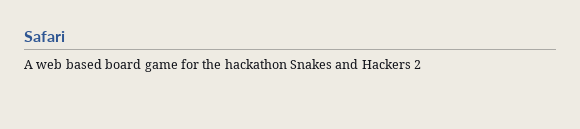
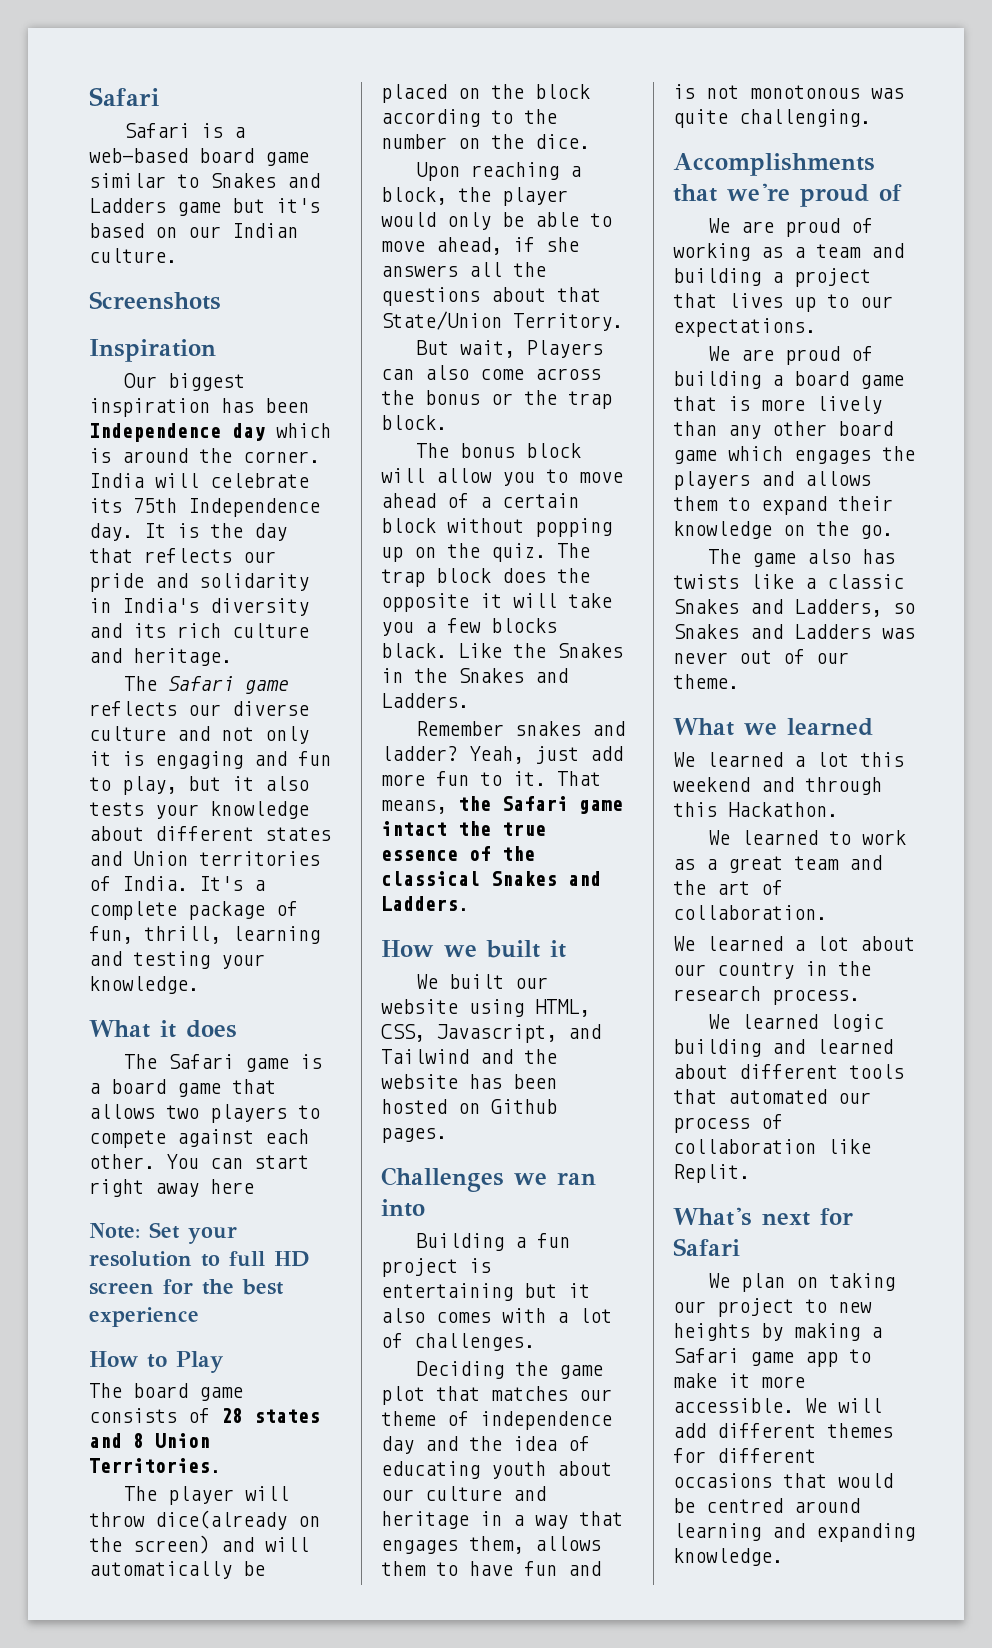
[24,31,65,42] [24,59,422,72] Safari // A web based board game for the hackathon Snakes and Hackers 2 -> [89,87,159,106] [123,123,245,138] [89,148,309,166] [89,173,320,188] [89,198,320,216] [89,223,298,238] [89,248,177,263] [89,291,221,310] [89,339,216,362] [123,373,245,391] [89,398,309,417] [89,423,331,442] [89,448,320,463] [89,473,309,488] [89,498,320,517] [89,523,287,541] [89,548,276,563] [89,573,309,592] [89,598,309,616] [89,623,309,638] [89,648,232,666] [123,676,289,694] [89,701,309,716] [89,726,309,744] [89,751,331,769] [89,776,309,795] [89,801,309,819] [89,826,331,841] [89,851,320,866] [89,876,265,891] [89,901,298,920] [89,926,320,944] [89,951,265,969] [89,976,199,994] [89,1020,237,1038] [123,1054,322,1072] [89,1079,276,1097] [89,1104,320,1123] [89,1129,309,1148] [89,1154,309,1169] [89,1179,254,1197] [89,1222,237,1244] [89,1251,310,1267] [89,1279,284,1295] [89,1307,199,1327] [89,1351,224,1373] [89,1383,243,1401] [89,1408,320,1423] [89,1433,210,1448] [89,1458,221,1473] [123,1486,289,1505] [89,1510,320,1530] [89,1535,309,1554] [89,1561,265,1579] [381,84,590,103] [381,109,557,127] [381,134,590,149] [415,162,581,181] [381,187,568,206] [381,212,612,230] [381,237,579,255] [381,262,546,277] [381,287,601,306] [381,311,623,331] [415,340,603,358] [381,365,601,380] [381,390,612,409] [381,415,447,430] [415,443,581,458] [381,468,623,486] [381,493,579,508] [381,518,612,537] [381,543,590,562] [381,568,590,587] [381,593,612,612] [381,618,557,636] [381,643,623,658] [381,668,568,683] [381,693,469,708] [415,721,625,736] [381,746,623,764] [381,771,601,786] [381,796,623,814] [381,821,546,836] [381,846,535,861] [381,871,601,886] [381,896,469,911] [381,940,566,958] [415,974,548,989] [381,999,590,1017] [381,1024,601,1043] [381,1049,557,1064] [381,1074,557,1089] [381,1099,557,1114] [381,1128,447,1143] [381,1167,596,1192] [381,1199,425,1217] [415,1233,570,1251] [381,1258,491,1277] [381,1283,590,1301] [381,1308,612,1323] [381,1333,535,1351] [415,1361,603,1379] [381,1386,612,1405] [381,1411,612,1430] [381,1436,590,1454] [381,1461,612,1479] [381,1486,546,1501] [381,1511,623,1529] [381,1536,601,1554] [381,1561,601,1576] [673,84,904,99] [673,109,871,128] [673,153,875,176] [673,183,902,207] [707,218,873,237] [673,243,904,261] [673,268,871,287] [673,293,893,312] [673,318,816,337] [707,346,873,365] [673,371,904,389] [673,396,882,414] [673,421,893,439] [673,446,915,464] [673,471,871,490] [673,496,893,515] [673,521,893,539] [707,549,895,567] [673,574,904,589] [673,599,915,617] [673,624,915,639] [673,649,849,664] [673,674,739,689] [673,718,873,736] [673,752,904,767] [673,777,882,795] [673,802,838,817] [707,830,906,845] [673,855,882,873] [673,880,783,895] [673,905,827,920] [673,936,915,951] [673,961,871,979] [673,986,860,1005] [707,1014,884,1032] [673,1039,893,1057] [673,1064,904,1079] [673,1089,871,1104] [673,1114,783,1133] [673,1139,871,1154] [673,1164,750,1183] [673,1207,853,1226] [673,1238,740,1256] [707,1273,895,1292] [673,1298,872,1317] [673,1323,882,1341] [673,1348,871,1367] [673,1373,805,1388] [673,1398,882,1413] [673,1423,893,1438] [673,1448,816,1463] [673,1473,893,1488] [673,1498,860,1513] [673,1523,915,1542] [673,1548,783,1566] Safari // Safari is a web-based board game similar to Snakes and Ladders game but it's based on our Indian culture. // Screenshots // Inspiration // Our biggest inspiration has been Independence day which is around the corner. India will celebrate its 75th Independence day. It is the day that reflects our pride and solidarity in India's diversity and its rich culture and heritage. // The Safari game reflects our diverse culture and not only it is engaging and fun to play, but it also tests your knowledge about different states and Union territories of India. It's a complete package of fun, thrill, learning and testing your knowledge. // What it does // The Safari game is a board game that allows two players to compete against each other. You can start right away here // Note: Set your resolution to full HD screen for the best experience // How to Play // The board game consists of 28 states and 8 Union Territories. // The player will throw dice(already on the screen) and will automatically be placed on the block according to the number on the dice. // Upon reaching a block, the player would only be able to move ahead, if she answers all the questions about that State/Union Territory. // But wait, Players can also come across the bonus or the trap block. // The bonus block will allow you to move ahead of a certain block without popping up on the quiz. The trap block does the opposite it will take you a few blocks black. Like the Snakes in the Snakes and Ladders. // Remember snakes and ladder? Yeah, just add more fun to it. That means, the Safari game intact the true essence of the classical Snakes and Ladders. // How we built it // We built our website using HTML, CSS, Javascript, and Tailwind and the website has been hosted on Github pages. // Challenges we ran into // Building a fun project is entertaining but it also comes with a lot of challenges. // Deciding the game plot that matches our theme of independence day and the idea of educating youth about our culture and heritage in a way that engages them, allows them to have fun and is not monotonous was quite challenging. // Accomplishments that we're proud of // We are proud of working as a team and building a project that lives up to our expectations. // We are proud of building a board game that is more lively than any other board game which engages the players and allows them to expand their knowledge on the go. // The game also has twists like a classic Snakes and Ladders, so Snakes and Ladders was never out of our theme. // What we learned // We learned a lot this weekend and through this Hackathon. // We learned to work as a great team and the art of collaboration. // We learned a lot about our country in the research process. // We learned logic building and learned about different tools that automated our process of collaboration like Replit. // What's next for Safari // We plan on taking our project to new heights by making a Safari game app to make it more accessible. We will add different themes for different occasions that would be centred around learning and expanding knowledge.

